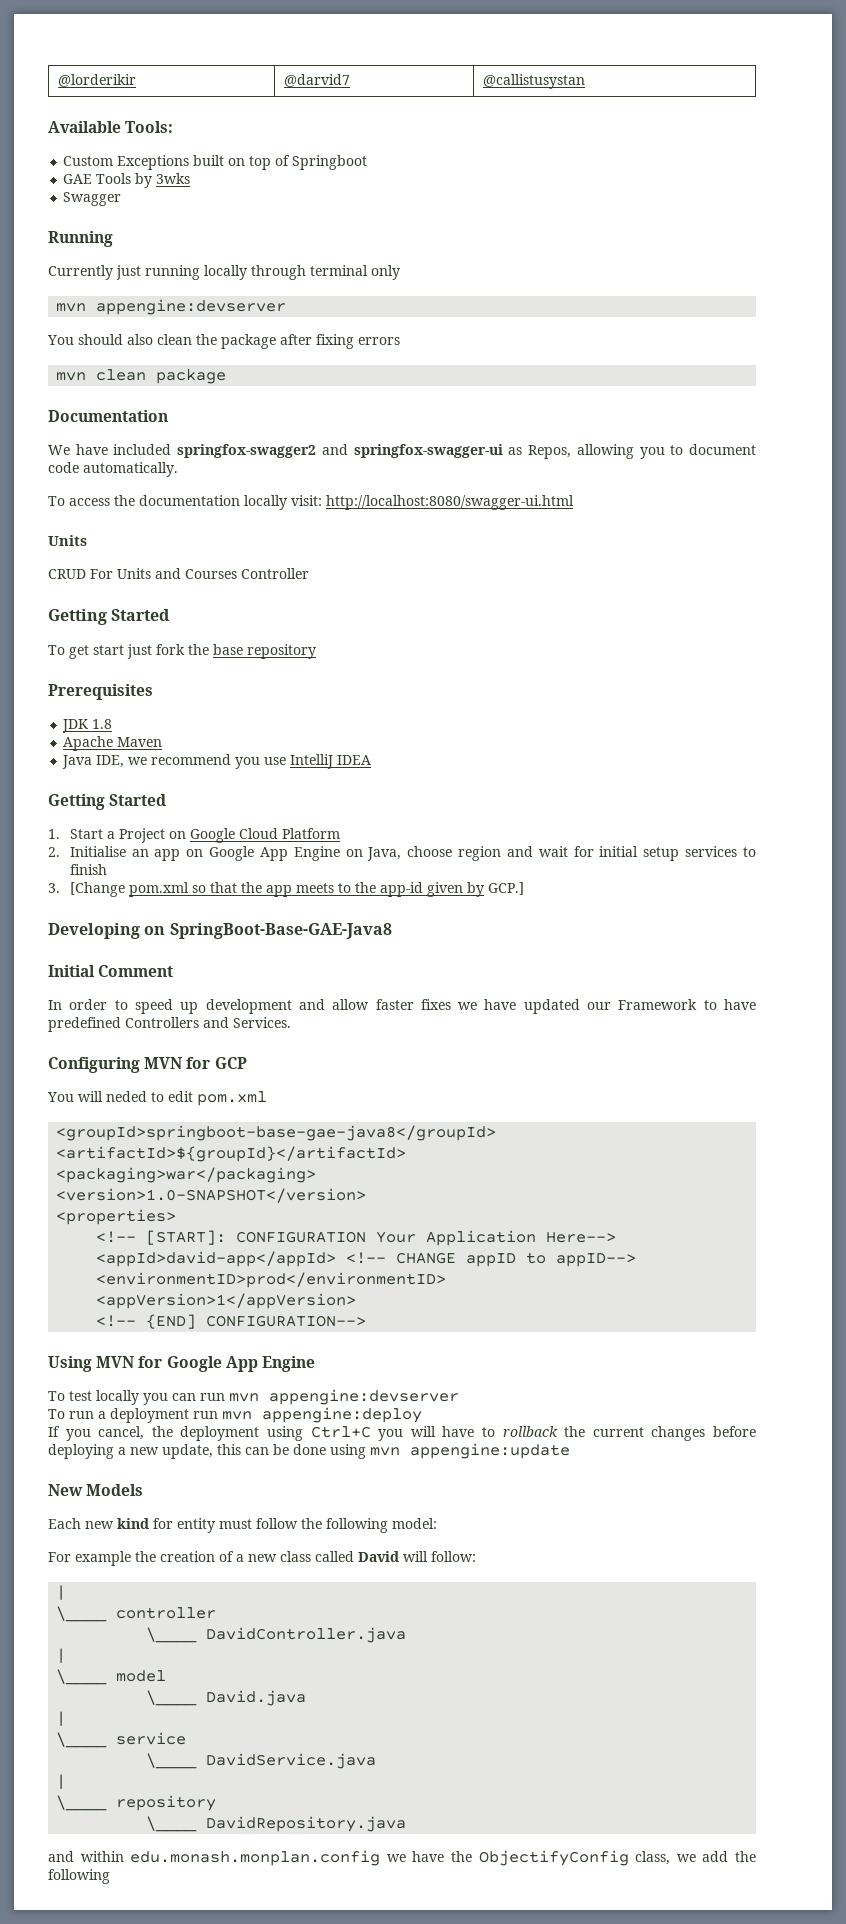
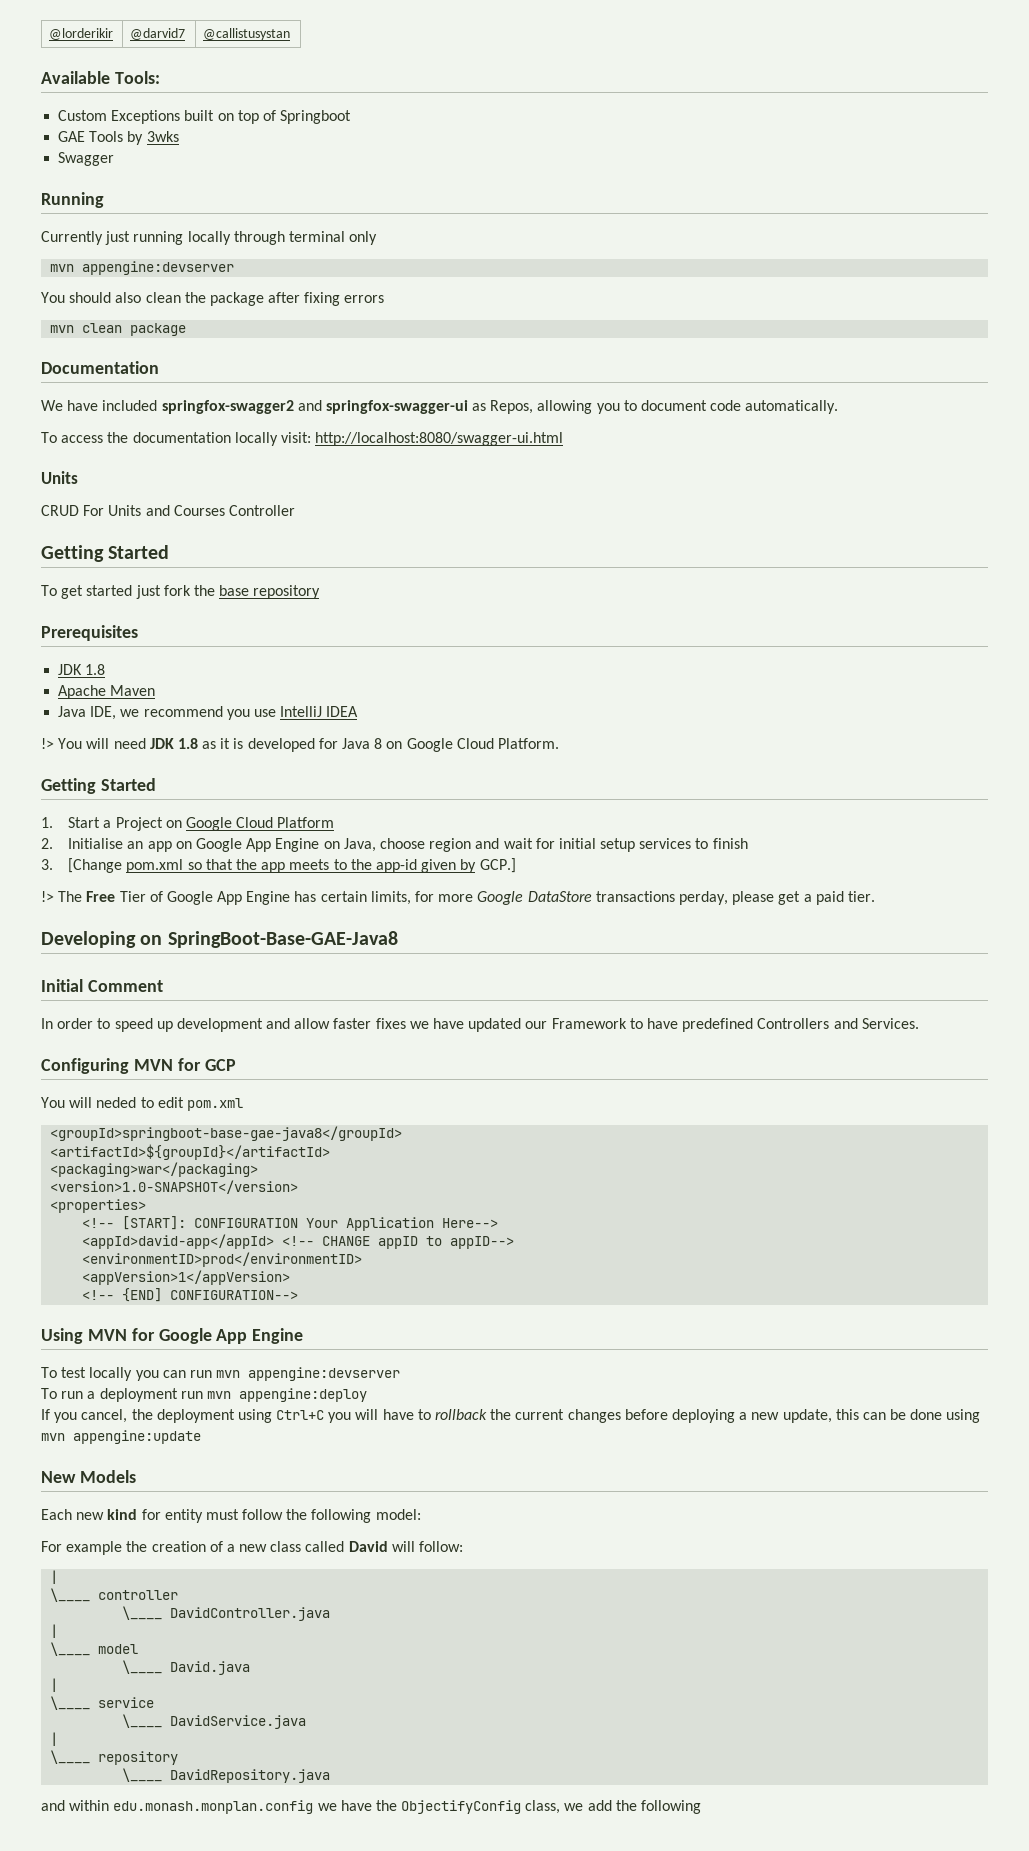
[93,645,124,655] start -> [86,585,133,596] started
(372, 760) none -> [41,738,559,752] // !> You will need JDK 1.8 as it is developed for Java 8 on Google Cloud Platform.
(524, 888) none -> [41,891,875,905] // !> The Free Tier of Google App Engine has certain limits, for more Google DataStore transactions perday, please get a paid tier.

